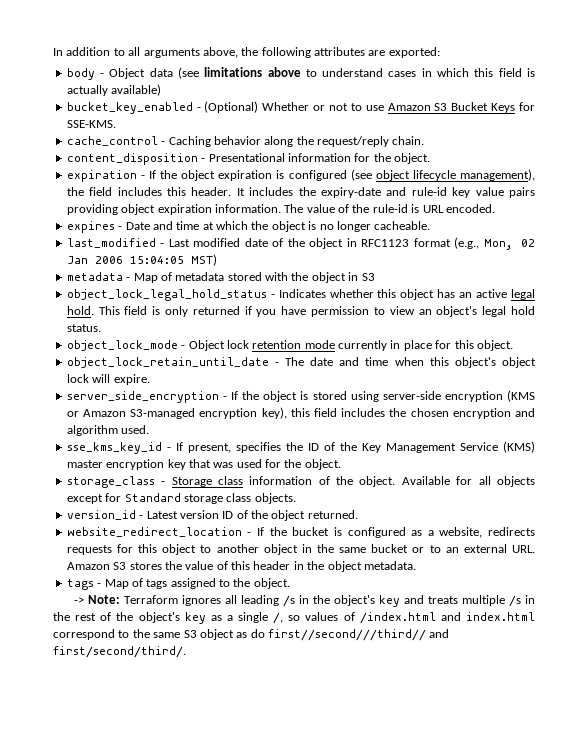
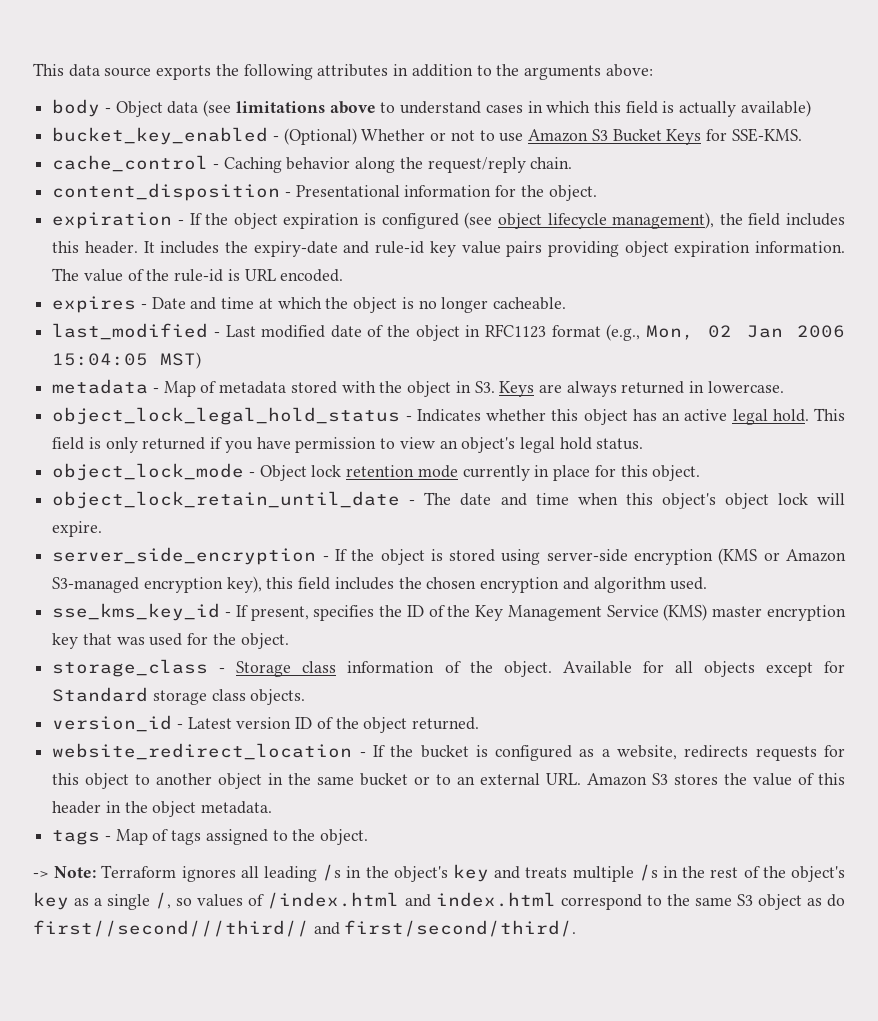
[53,47,440,58] In addition to all arguments above, the following attributes are exported: -> [33,63,653,80] This data source exports the following attributes in addition to the arguments above:
[361,273,375,281] S3 -> [474,381,784,397] S3. Keys are always returned in lowercase.

